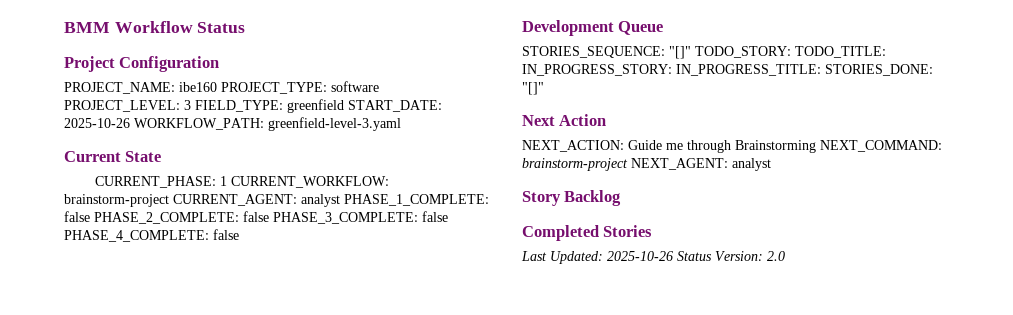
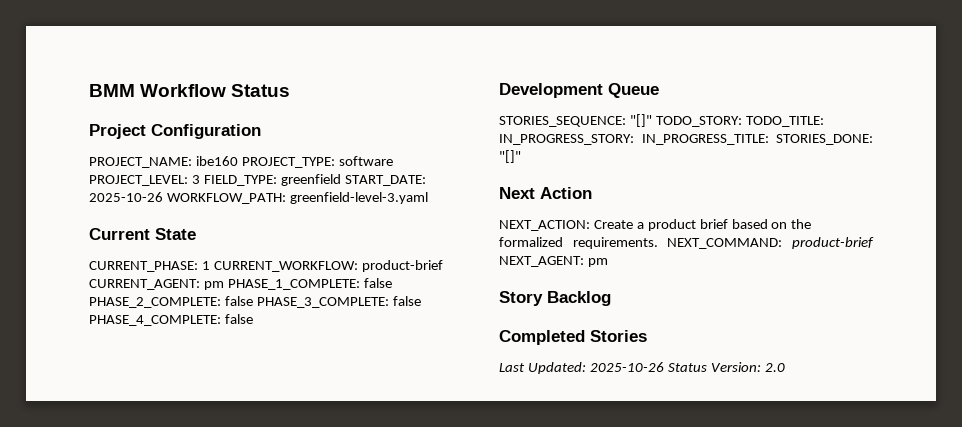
[64,194,340,207] brainstorm-project CURRENT_AGENT: analyst -> [361,260,443,272] [89,279,224,290] product-brief CURRENT_AGENT: pm
[628,140,942,153] [522,158,771,171] Guide me through Brainstorming NEXT_COMMAND: brainstorm-project NEXT_AGENT: analyst -> [593,219,812,231] [499,237,874,249] [499,256,608,267] Create a product brief based on the formalized requirements. NEXT_COMMAND: product-brief NEXT_AGENT: pm

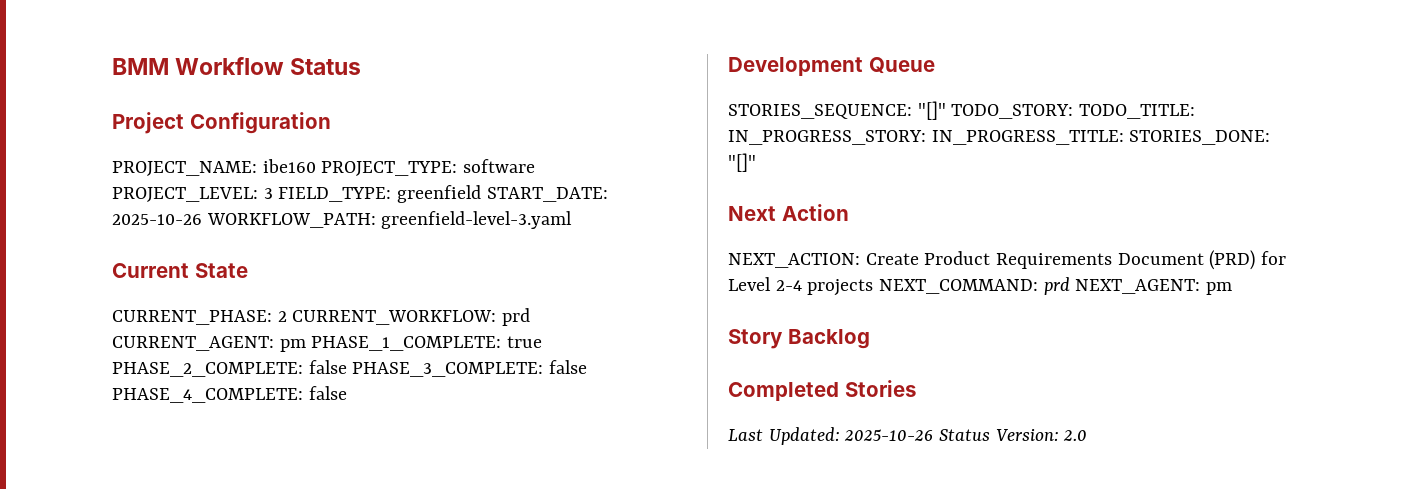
[201,260,443,272] 1 CURRENT_WORKFLOW: product-brief -> [277,308,531,326] 2 CURRENT_WORKFLOW: prd
[363,278,392,288] false -> [507,336,543,348] true
[636,219,812,231] [499,237,874,249] a product brief based on the formalized requirements. NEXT_COMMAND: product-brief -> [924,250,1287,270] [728,277,1070,296] Product Requirements Document (PRD) for Level 2-4 projects NEXT_COMMAND: prd

